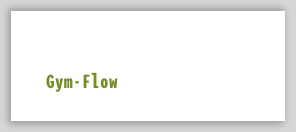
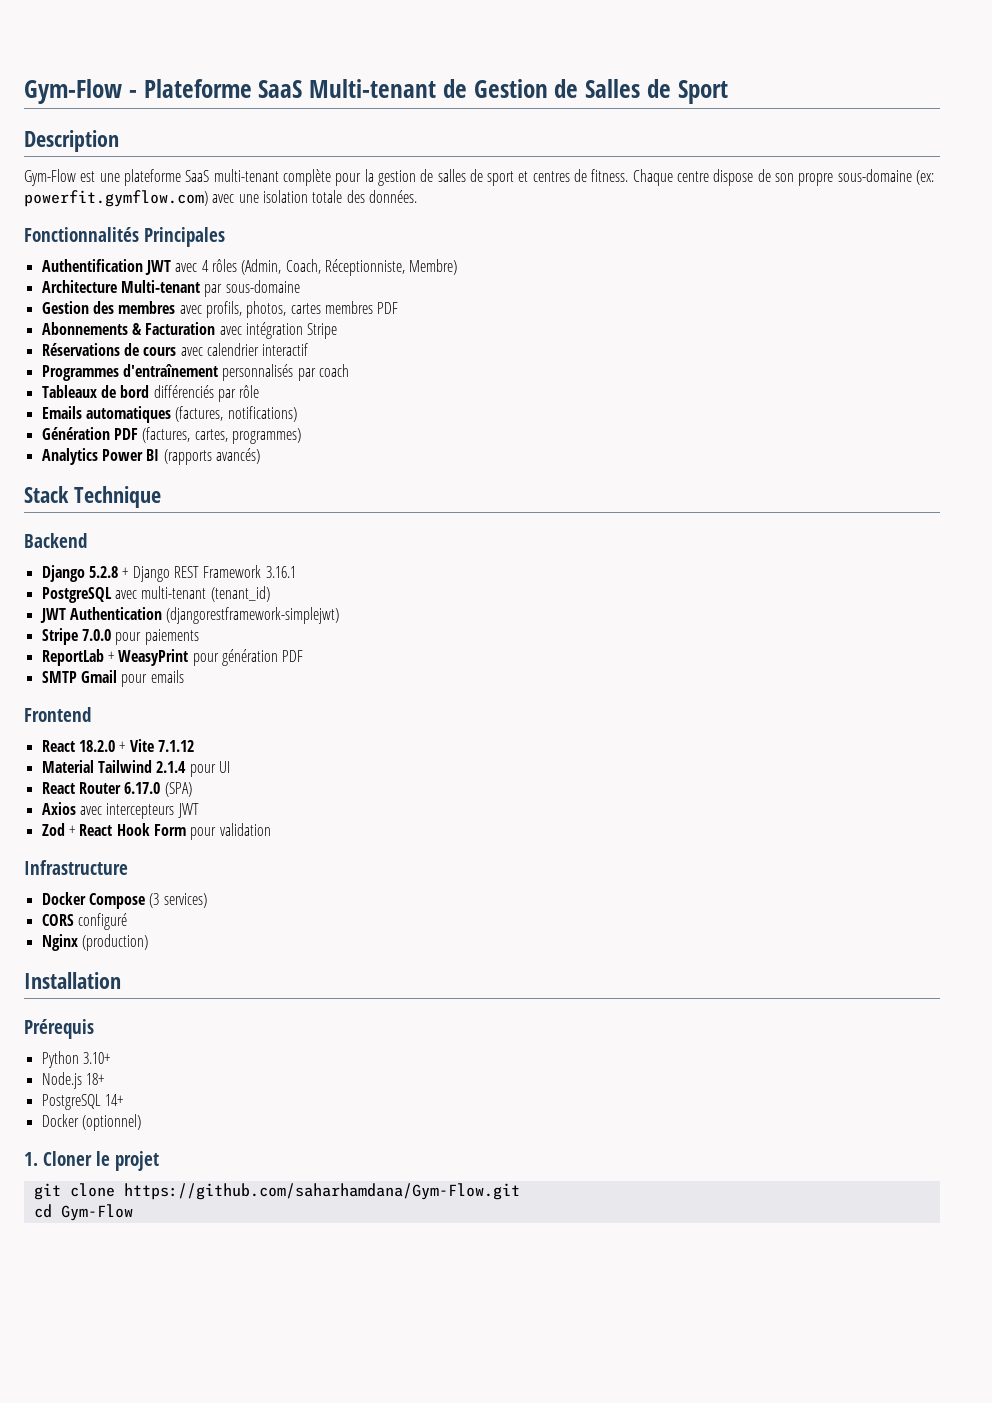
[46,72,118,92] Gym-Flow -> [24,79,728,104] [24,130,119,152] [24,169,935,186] [24,190,417,207] [24,227,225,247] [41,259,458,276] [41,280,300,297] [41,301,399,318] [41,322,338,339] [41,343,309,356] [41,364,349,381] [41,385,260,402] [41,406,297,423] [41,427,301,444] [41,448,260,465] [24,486,161,508] [24,533,87,548] [41,565,296,582] [41,586,270,603] [39,607,340,624] [41,628,199,645] [41,649,304,666] [41,670,184,687] [24,707,91,722] [41,739,194,752] [41,760,230,777] [41,782,192,797] [41,802,199,819] [41,823,271,840] [24,860,128,875] [41,892,207,909] [41,913,127,930] [41,934,148,951] [24,972,121,989] [24,1019,94,1039] [41,1051,110,1068] [41,1072,104,1089] [41,1094,123,1110] [41,1114,141,1131] [24,1151,159,1171] [33,1183,520,1200] [33,1204,133,1221] Gym-Flow - Plateforme SaaS Multi-tenant de Gestion de Salles de Sport // Description // Gym-Flow est une plateforme SaaS multi-tenant complète pour la gestion de salles de sport et centres de fitness. Chaque centre dispose de son propre sous-domaine (ex: powerfit.gymflow.com) avec une isolation totale des données. // Fonctionnalités Principales // Authentification JWT avec 4 rôles (Admin, Coach, Réceptionniste, Membre) // Architecture Multi-tenant par sous-domaine // Gestion des membres avec profils, photos, cartes membres PDF // Abonnements & Facturation avec intégration Stripe // Réservations de cours avec calendrier interactif // Programmes d'entraînement personnalisés par coach // Tableaux de bord différenciés par rôle // Emails automatiques (factures, notifications) // Génération PDF (factures, cartes, programmes) // Analytics Power BI (rapports avancés) // Stack Technique // Backend // Django 5.2.8 + Django REST Framework 3.16.1 // PostgreSQL avec multi-tenant (tenant_id) // JWT Authentication (djangorestframework-simplejwt) // Stripe 7.0.0 pour paiements // ReportLab + WeasyPrint pour génération PDF // SMTP Gmail pour emails // Frontend // React 18.2.0 + Vite 7.1.12 // Material Tailwind 2.1.4 pour UI // React Router 6.17.0 (SPA) // Axios avec intercepteurs JWT // Zod + React Hook Form pour validation // Infrastructure // Docker Compose (3 services) // CORS configuré // Nginx (production) // Installation // Prérequis // Python 3.10+ // Node.js 18+ // PostgreSQL 14+ // Docker (optionnel) // 1. Cloner le projet // git clone https://github.com/saharhamdana/Gym-Flow.git // cd Gym-Flow

